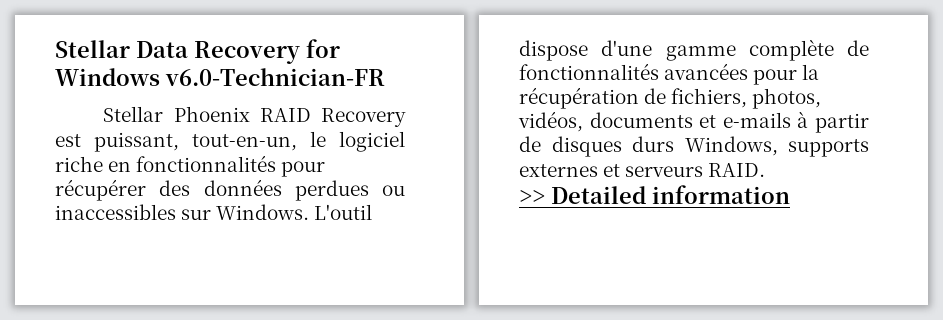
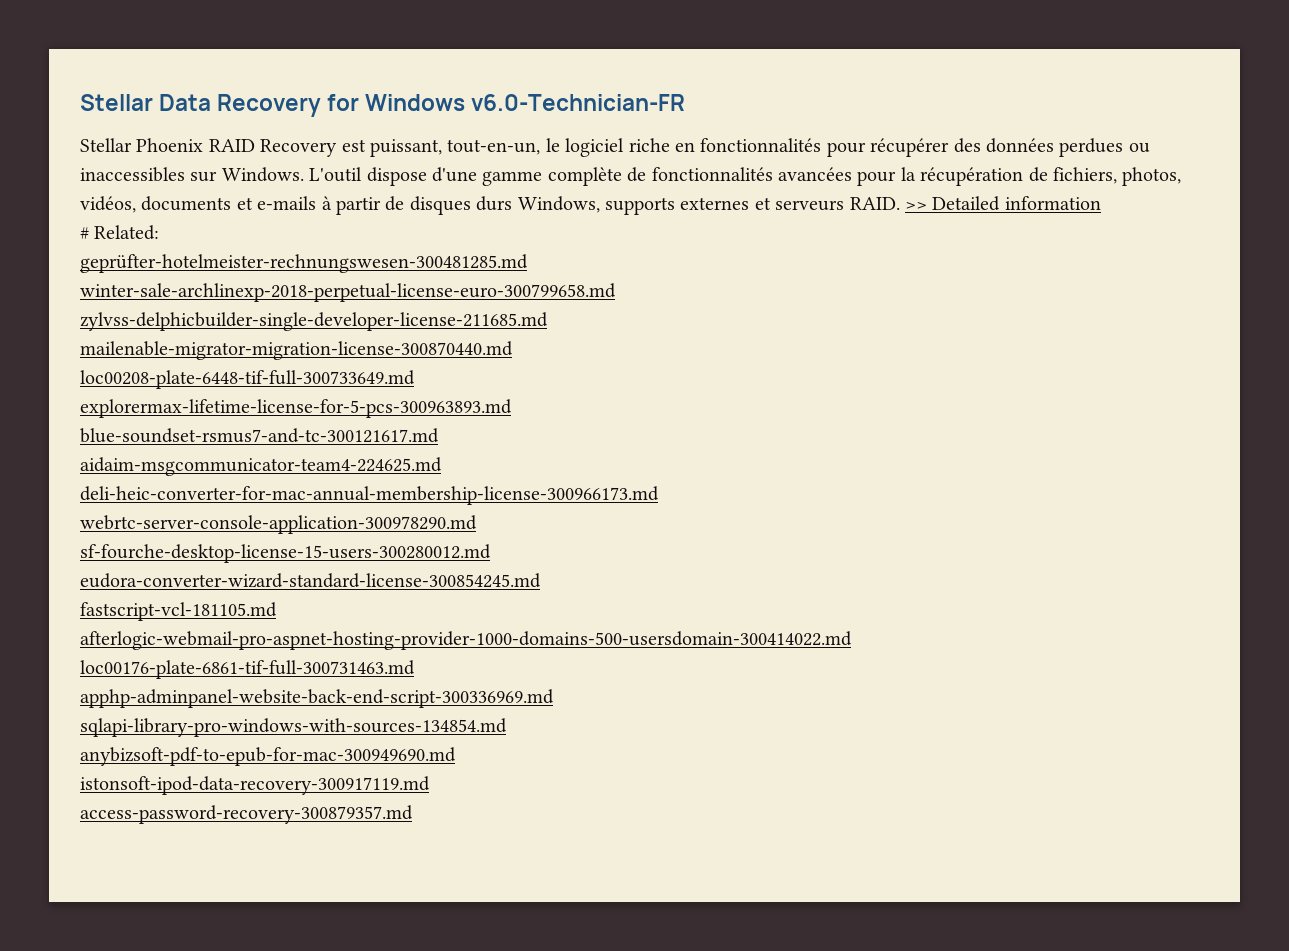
(766, 170) // -> (900, 203) none
(790, 194) none -> [80,225,160,240] [80,254,528,273] [80,283,616,302] [80,312,548,331] [80,341,513,360] [80,370,415,389] [80,399,512,418] [80,428,439,443] [80,457,442,476] [80,486,659,505] [80,515,477,534] [80,544,491,563] [80,573,541,588] [80,602,277,621] [80,631,852,650] [80,660,415,679] [80,689,554,708] [80,718,507,737] [80,747,456,766] [80,776,430,795] [80,805,413,824] // # Related: // geprüfter-hotelmeister-rechnungswesen-300481285.md // winter-sale-archlinexp-2018-perpetual-license-euro-300799658.md // zylvss-delphicbuilder-single-developer-license-211685.md // mailenable-migrator-migration-license-300870440.md // loc00208-plate-6448-tif-full-300733649.md // explorermax-lifetime-license-for-5-pcs-300963893.md // blue-soundset-rsmus7-and-tc-300121617.md // aidaim-msgcommunicator-team4-224625.md // deli-heic-converter-for-mac-annual-membership-license-300966173.md // webrtc-server-console-application-300978290.md // sf-fourche-desktop-license-15-users-300280012.md // eudora-converter-wizard-standard-license-300854245.md // fastscript-vcl-181105.md // afterlogic-webmail-pro-aspnet-hosting-provider-1000-domains-500-usersdomain-300414022.md // loc00176-plate-6861-tif-full-300731463.md // apphp-adminpanel-website-back-end-script-300336969.md // sqlapi-library-pro-windows-with-sources-134854.md // anybizsoft-pdf-to-epub-for-mac-300949690.md // istonsoft-ipod-data-recovery-300917119.md // access-password-recovery-300879357.md

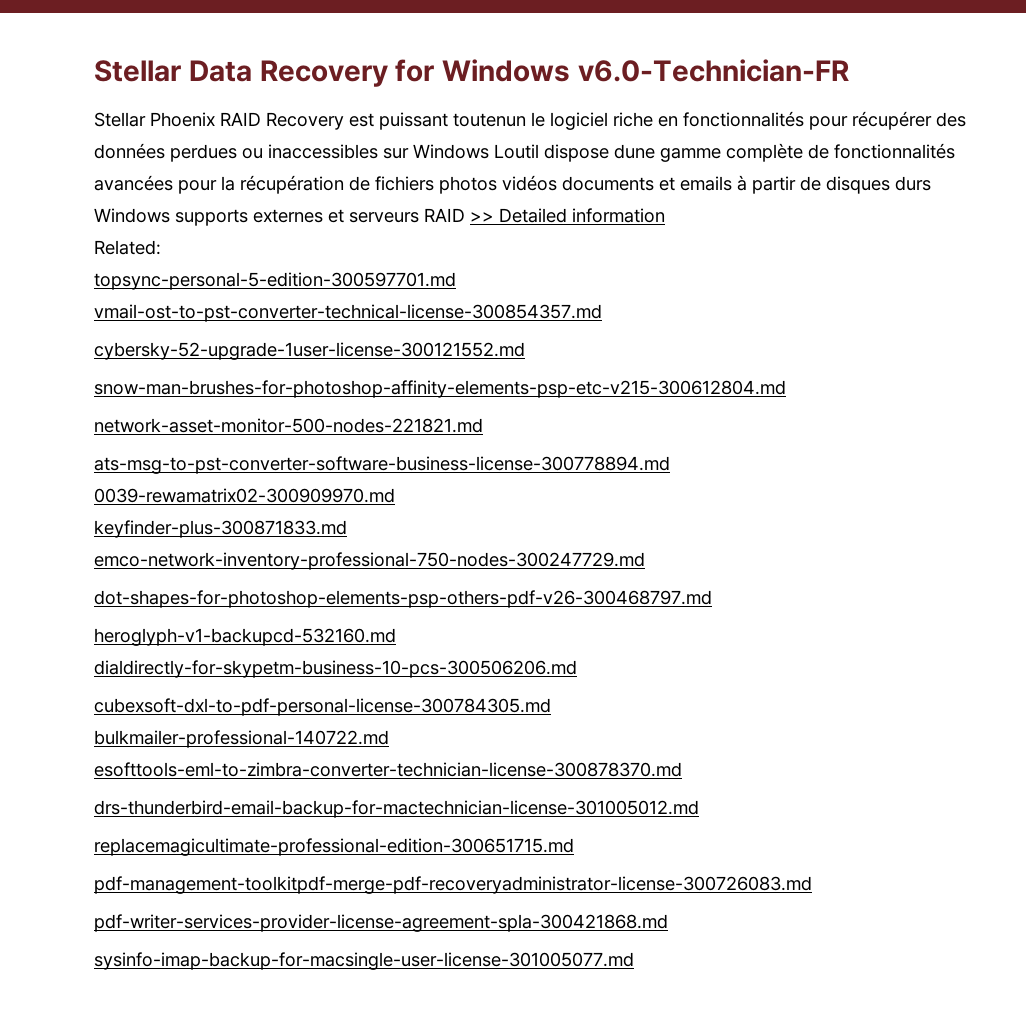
[370,139,541,157] puissant, tout-en-un, -> [379,112,526,130] puissant toutenun
[221,167,477,186] Windows. L'outil dispose d'une -> [413,144,655,162] Windows Loutil dispose dune
[1052,167,1182,186] [80,196,136,213] fichiers, photos, vidéos, -> [375,175,557,194] fichiers photos vidéos
[257,196,317,210] e-mails -> [680,176,732,191] emails
[517,196,600,213] Windows, -> [94,208,170,223] Windows
[849,197,900,210] RAID. -> [424,208,465,222] RAID
[80,227,89,239] # -> (665, 215) none
[80,254,528,273] [80,283,616,302] [80,312,548,331] [80,341,513,360] [80,370,415,389] [80,399,512,418] [80,428,439,443] [80,457,442,476] [80,486,659,505] [80,515,477,534] [80,544,491,563] [80,573,541,588] [80,602,277,621] [80,631,852,650] [80,660,415,679] [80,689,554,708] [80,718,507,737] [80,747,456,766] [80,776,430,795] [80,805,413,824] geprüfter-hotelmeister-rechnungswesen-300481285.md // winter-sale-archlinexp-2018-perpetual-license-euro-300799658.md // zylvss-delphicbuilder-single-developer-license-211685.md // mailenable-migrator-migration-license-300870440.md // loc00208-plate-6448-tif-full-300733649.md // explorermax-lifetime-license-for-5-pcs-300963893.md // blue-soundset-rsmus7-and-tc-300121617.md // aidaim-msgcommunicator-team4-224625.md // deli-heic-converter-for-mac-annual-membership-license-300966173.md // webrtc-server-console-application-300978290.md // sf-fourche-desktop-license-15-users-300280012.md // eudora-converter-wizard-standard-license-300854245.md // fastscript-vcl-181105.md // afterlogic-webmail-pro-aspnet-hosting-provider-1000-domains-500-usersdomain-300414022.md // loc00176-plate-6861-tif-full-300731463.md // apphp-adminpanel-website-back-end-script-300336969.md // sqlapi-library-pro-windows-with-sources-134854.md // anybizsoft-pdf-to-epub-for-mac-300949690.md // istonsoft-ipod-data-recovery-300917119.md // access-password-recovery-300879357.md -> [94,272,456,290] [94,304,602,322] [94,342,525,360] [94,380,786,398] [94,418,483,433] [94,456,670,474] [94,488,395,503] [94,520,347,538] [94,552,645,570] [94,590,712,608] [94,628,396,646] [94,660,577,678] [94,698,551,716] [94,730,389,748] [94,762,682,777] [94,800,699,818] [94,838,574,856] [94,876,812,894] [94,914,668,932] [94,952,634,970] topsync-personal-5-edition-300597701.md // vmail-ost-to-pst-converter-technical-license-300854357.md // cybersky-52-upgrade-1user-license-300121552.md // snow-man-brushes-for-photoshop-affinity-elements-psp-etc-v215-300612804.md // network-asset-monitor-500-nodes-221821.md // ats-msg-to-pst-converter-software-business-license-300778894.md // 0039-rewamatrix02-300909970.md // keyfinder-plus-300871833.md // emco-network-inventory-professional-750-nodes-300247729.md // dot-shapes-for-photoshop-elements-psp-others-pdf-v26-300468797.md // heroglyph-v1-backupcd-532160.md // dialdirectly-for-skypetm-business-10-pcs-300506206.md // cubexsoft-dxl-to-pdf-personal-license-300784305.md // bulkmailer-professional-140722.md // esofttools-eml-to-zimbra-converter-technician-license-300878370.md // drs-thunderbird-email-backup-for-mactechnician-license-301005012.md // replacemagicultimate-professional-edition-300651715.md // pdf-management-toolkitpdf-merge-pdf-recoveryadministrator-license-300726083.md // pdf-writer-services-provider-license-agreement-spla-300421868.md // sysinfo-imap-backup-for-macsingle-user-license-301005077.md

